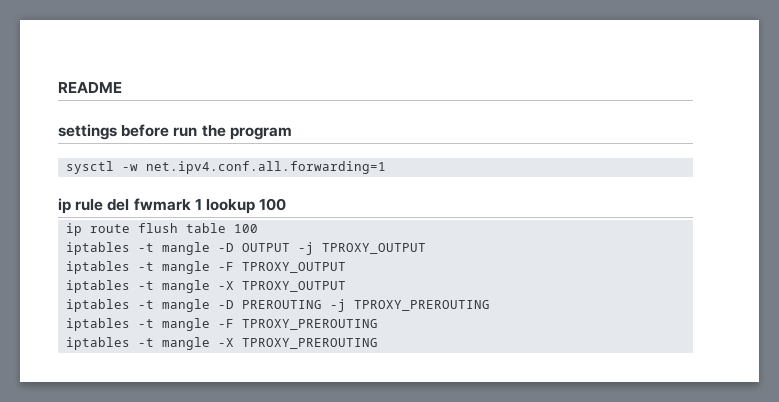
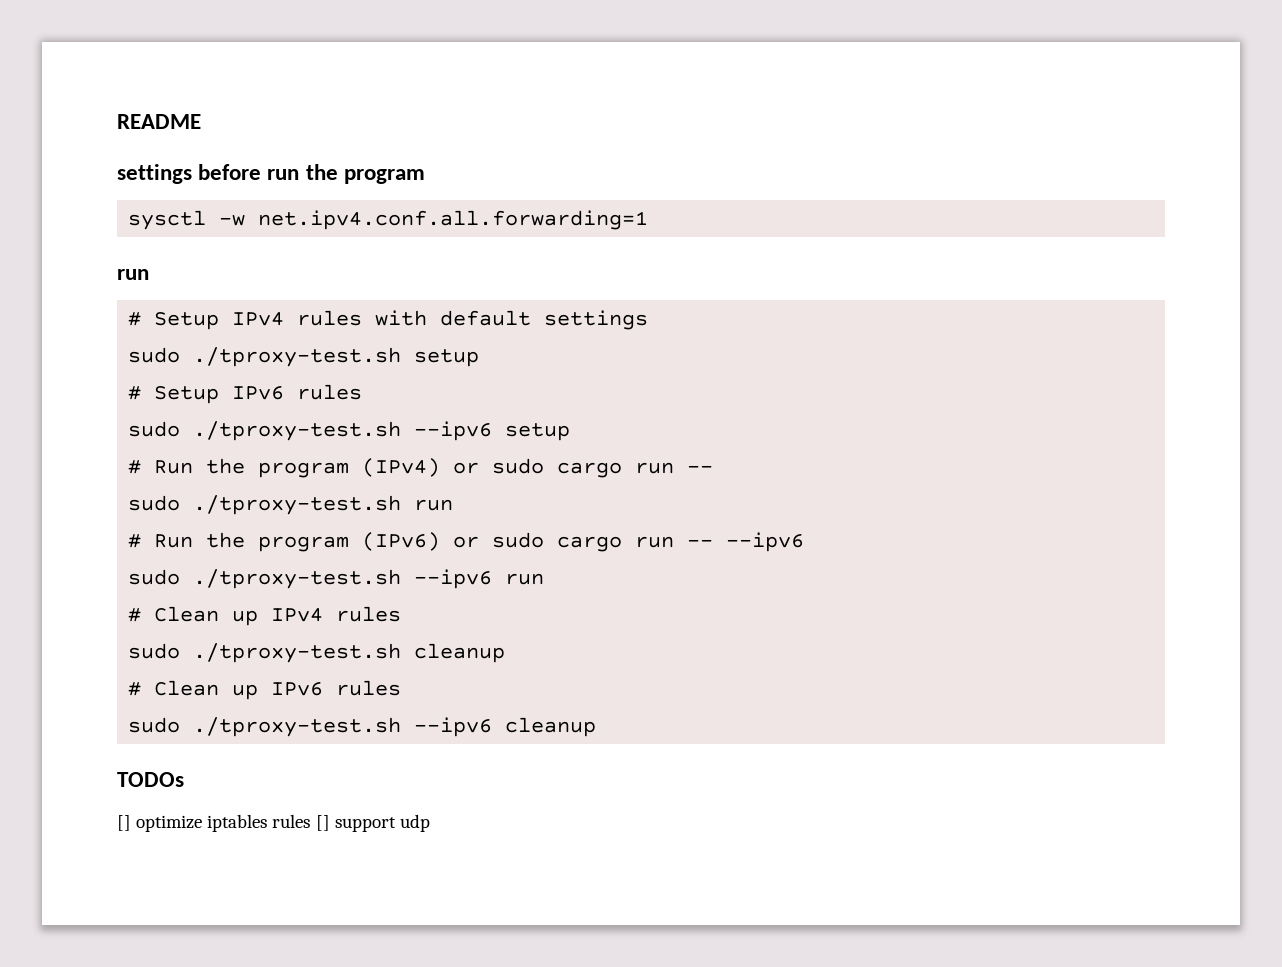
[58,198,287,214] [65,223,258,236] [65,242,426,255] [65,261,346,274] [65,280,346,293] [65,299,490,312] [65,318,378,331] [65,337,378,350] ip rule del fwmark 1 lookup 100 // ip route flush table 100 // iptables -t mangle -D OUTPUT -j TPROXY_OUTPUT // iptables -t mangle -F TPROXY_OUTPUT // iptables -t mangle -X TPROXY_OUTPUT // iptables -t mangle -D PREROUTING -j TPROXY_PREROUTING // iptables -t mangle -F TPROXY_PREROUTING // iptables -t mangle -X TPROXY_PREROUTING -> [117,269,149,280] [128,310,649,330] [128,347,480,367] [128,384,363,404] [128,421,571,441] [128,458,714,478] [128,495,454,515] [128,532,805,552] [128,569,545,589] [128,606,402,626] [128,643,506,663] [128,680,402,700] [128,717,597,737] [117,772,184,787] [117,814,430,832] run // # Setup IPv4 rules with default settings // sudo ./tproxy-test.sh setup // # Setup IPv6 rules // sudo ./tproxy-test.sh --ipv6 setup // # Run the program (IPv4) or sudo cargo run -- // sudo ./tproxy-test.sh run // # Run the program (IPv6) or sudo cargo run -- --ipv6 // sudo ./tproxy-test.sh --ipv6 run // # Clean up IPv4 rules // sudo ./tproxy-test.sh cleanup // # Clean up IPv6 rules // sudo ./tproxy-test.sh --ipv6 cleanup // TODOs // [] optimize iptables rules [] support udp

